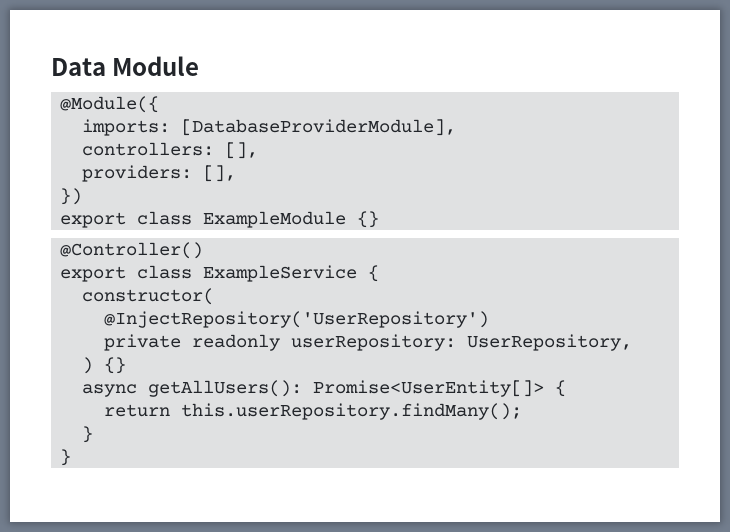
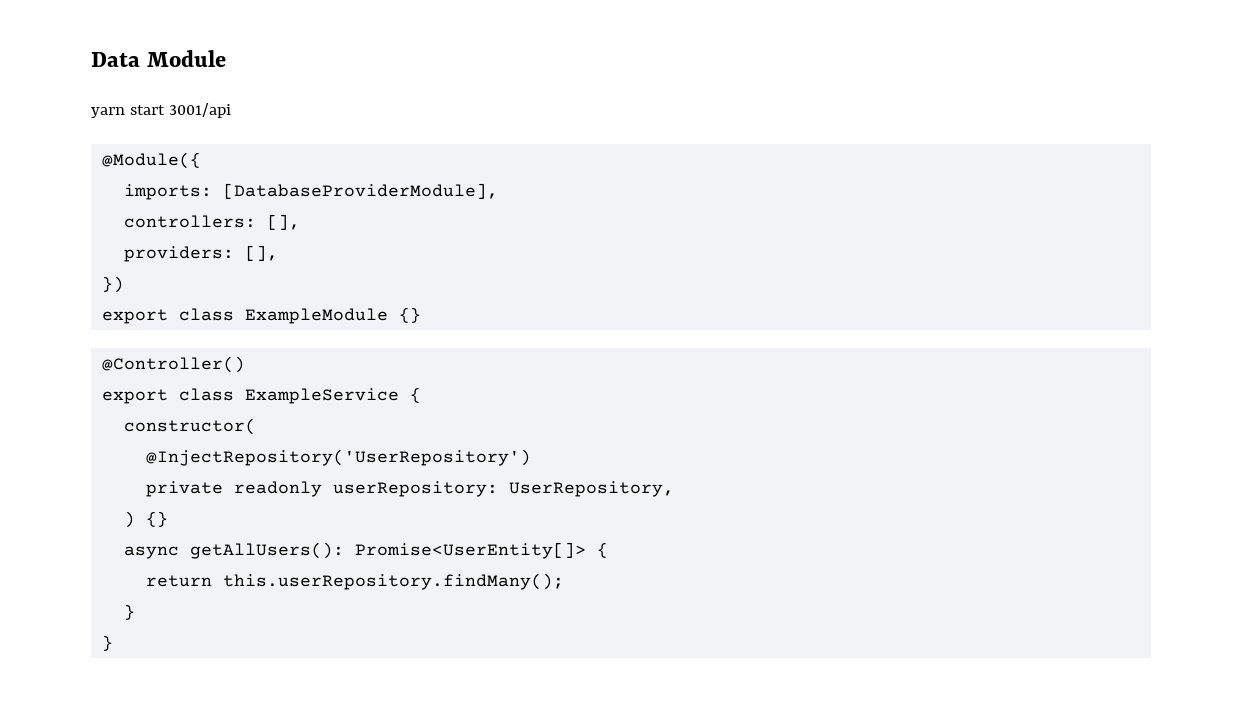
(200, 66) none -> [91,103,231,118] // yarn start 3001/api

